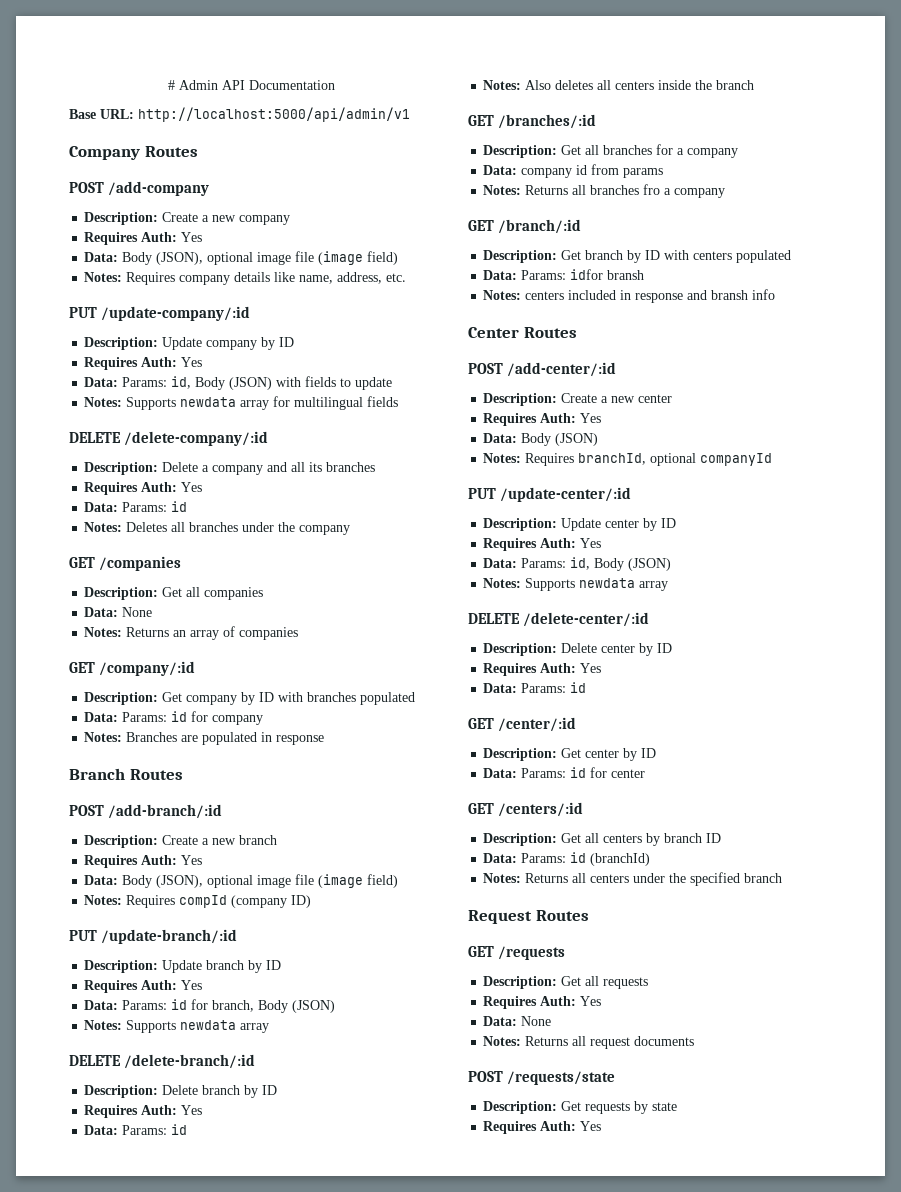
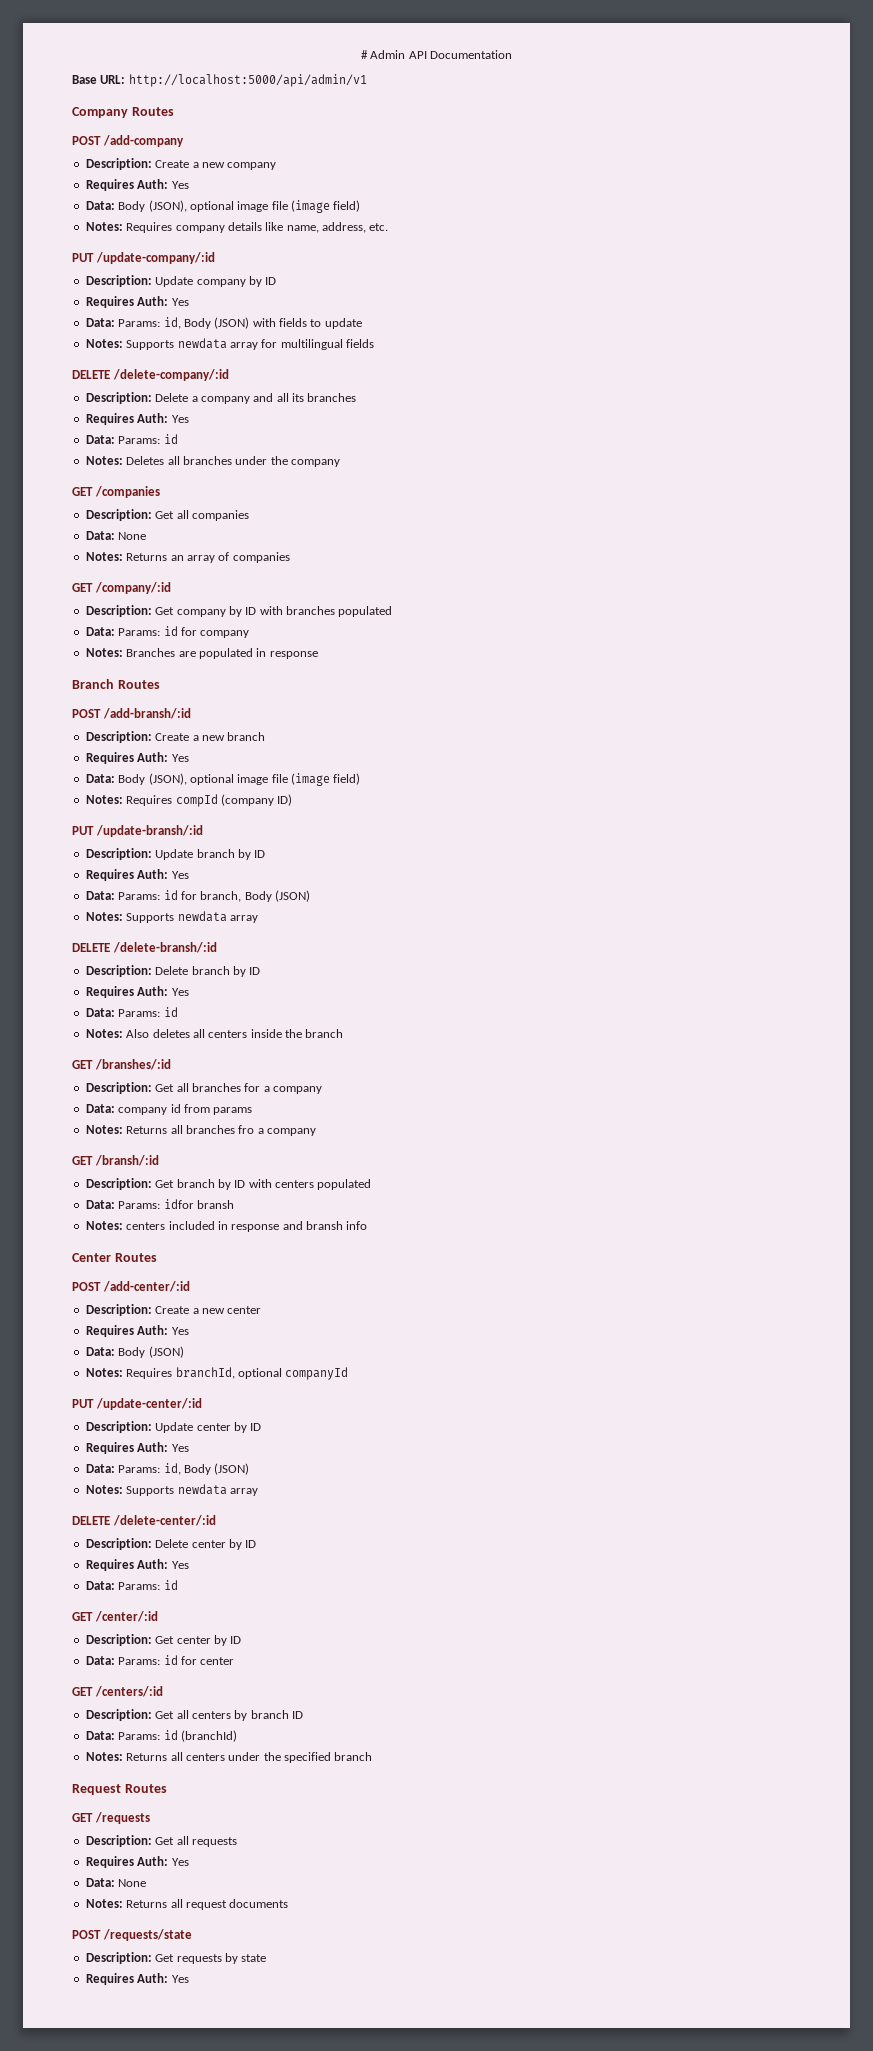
[108,804,223,819] /add-branch/:id -> [102,708,191,719] /add-bransh/:id
[101,929,238,944] /update-branch/:id -> [95,825,203,837] /update-bransh/:id
[124,1054,256,1069] /delete-branch/:id -> [112,942,217,953] /delete-bransh/:id
[498,114,597,129] /branches/:id -> [94,1059,171,1070] /branshes/:id
[498,219,582,234] /branch/:id -> [94,1155,159,1166] /bransh/:id

